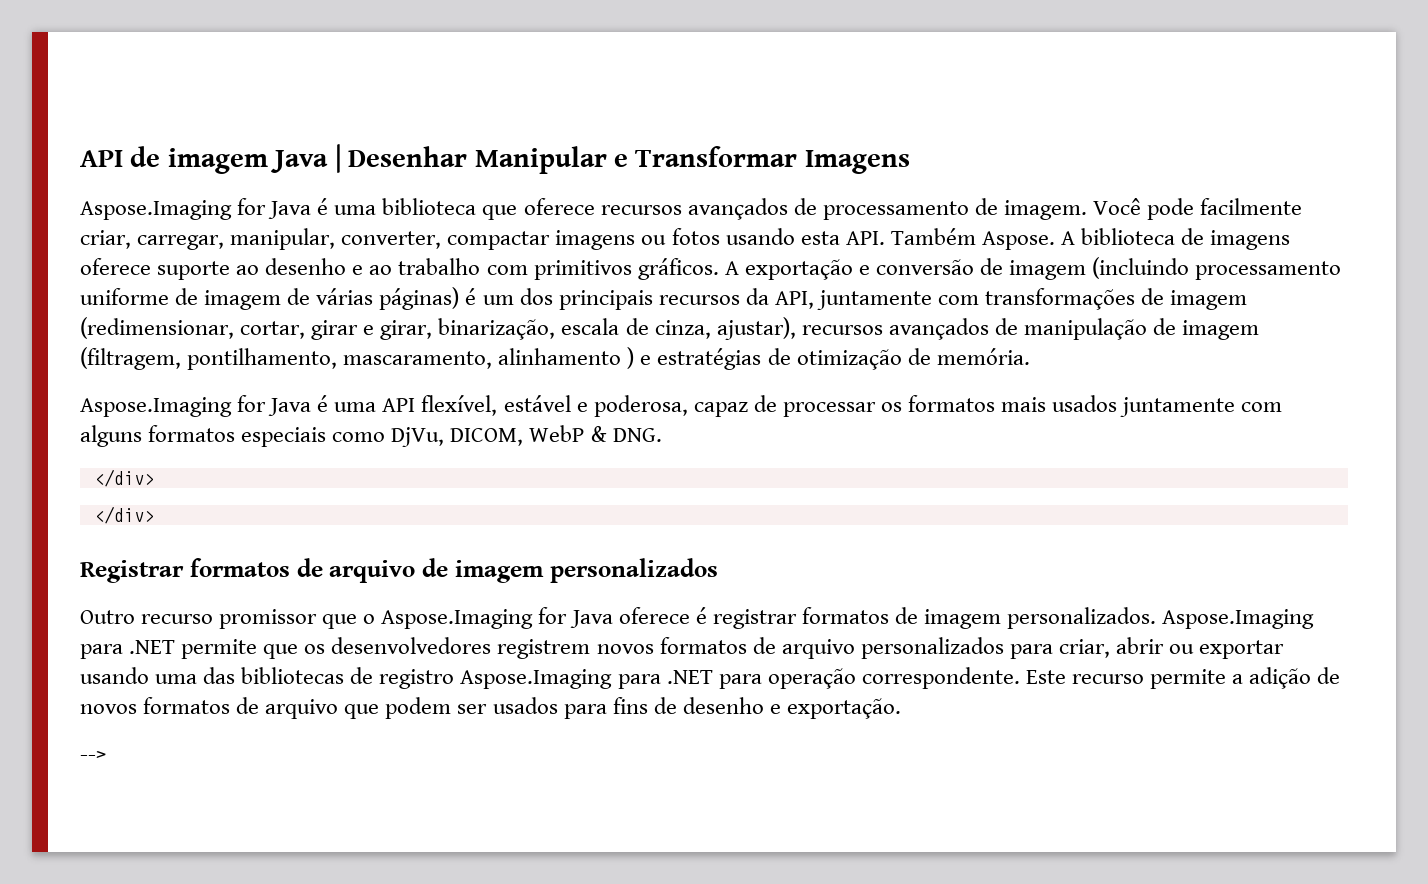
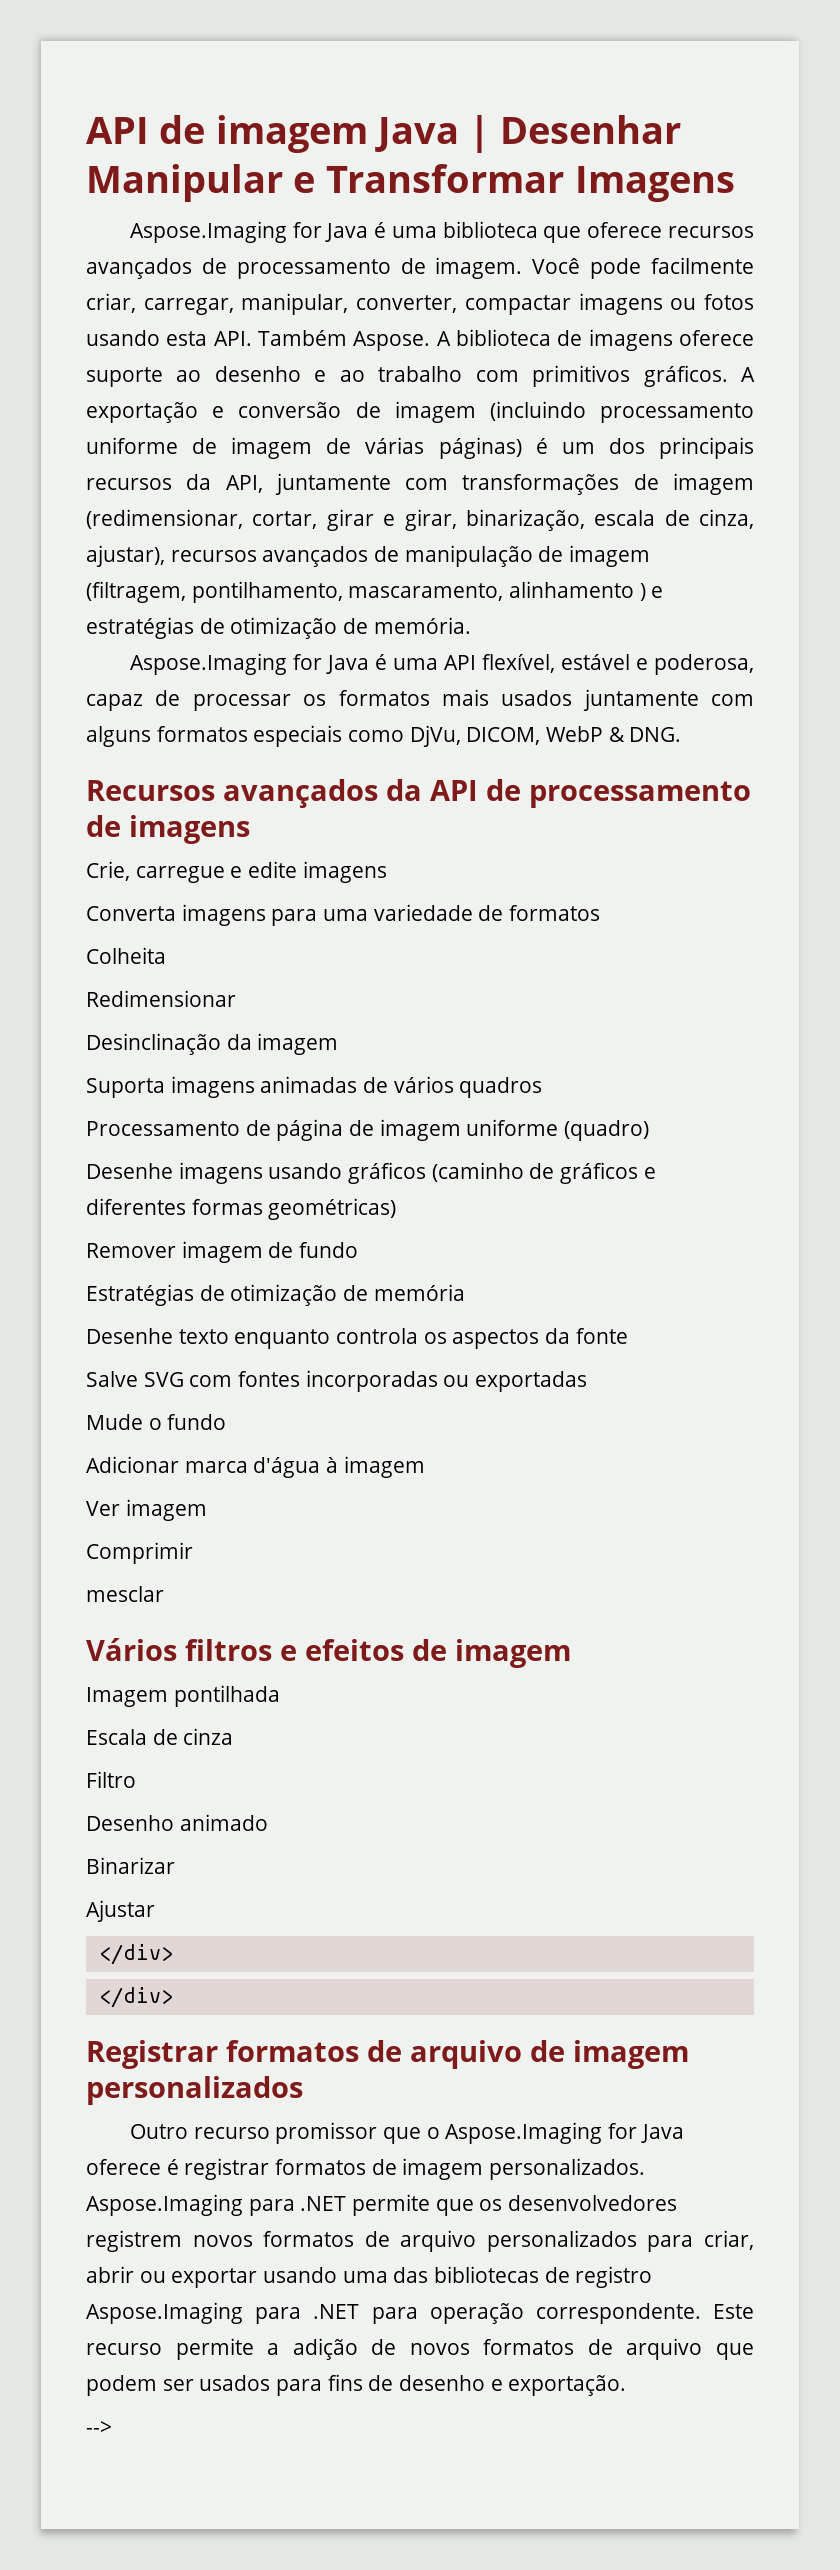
(662, 435) none -> [86,779,751,808] [86,815,250,844] [86,861,387,883] [86,904,601,926] [86,947,166,964] [86,990,236,1007] [86,1033,339,1055] [86,1076,543,1098] [86,1119,650,1141] [86,1162,656,1184] [86,1198,397,1220] [86,1241,359,1263] [86,1284,465,1306] [86,1328,628,1349] [86,1370,588,1392] [86,1414,227,1430] [86,1456,425,1478] [86,1499,207,1521] [86,1542,193,1564] [86,1586,164,1602] [86,1638,571,1668] [86,1685,280,1707] [86,1728,234,1745] [86,1771,136,1788] [86,1814,268,1831] [86,1857,175,1874] [86,1900,155,1922] // Recursos avançados da API de processamento de imagens // Crie, carregue e edite imagens // Converta imagens para uma variedade de formatos // Colheita // Redimensionar // Desinclinação da imagem // Suporta imagens animadas de vários quadros // Processamento de página de imagem uniforme (quadro) // Desenhe imagens usando gráficos (caminho de gráficos e diferentes formas geométricas) // Remover imagem de fundo // Estratégias de otimização de memória // Desenhe texto enquanto controla os aspectos da fonte // Salve SVG com fontes incorporadas ou exportadas // Mude o fundo // Adicionar marca d'água à imagem // Ver imagem // Comprimir // mesclar // Vários filtros e efeitos de imagem // Imagem pontilhada // Escala de cinza // Filtro // Desenho animado // Binarizar // Ajustar

